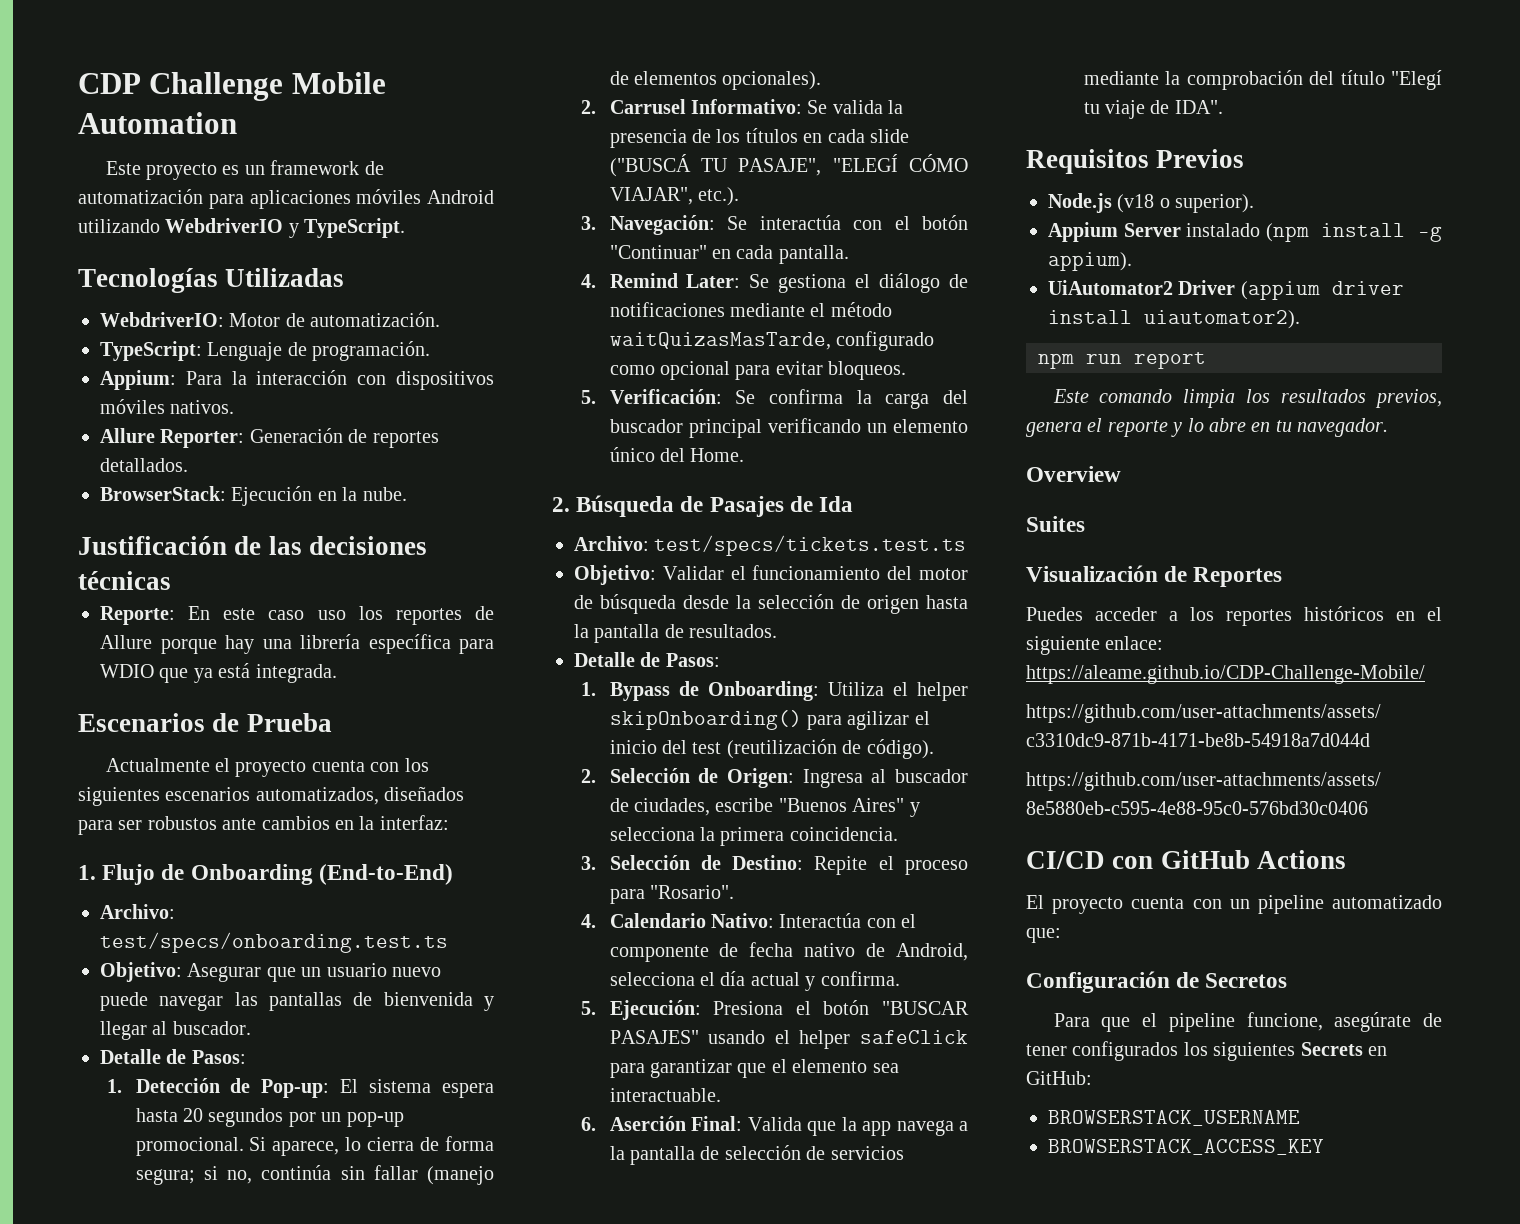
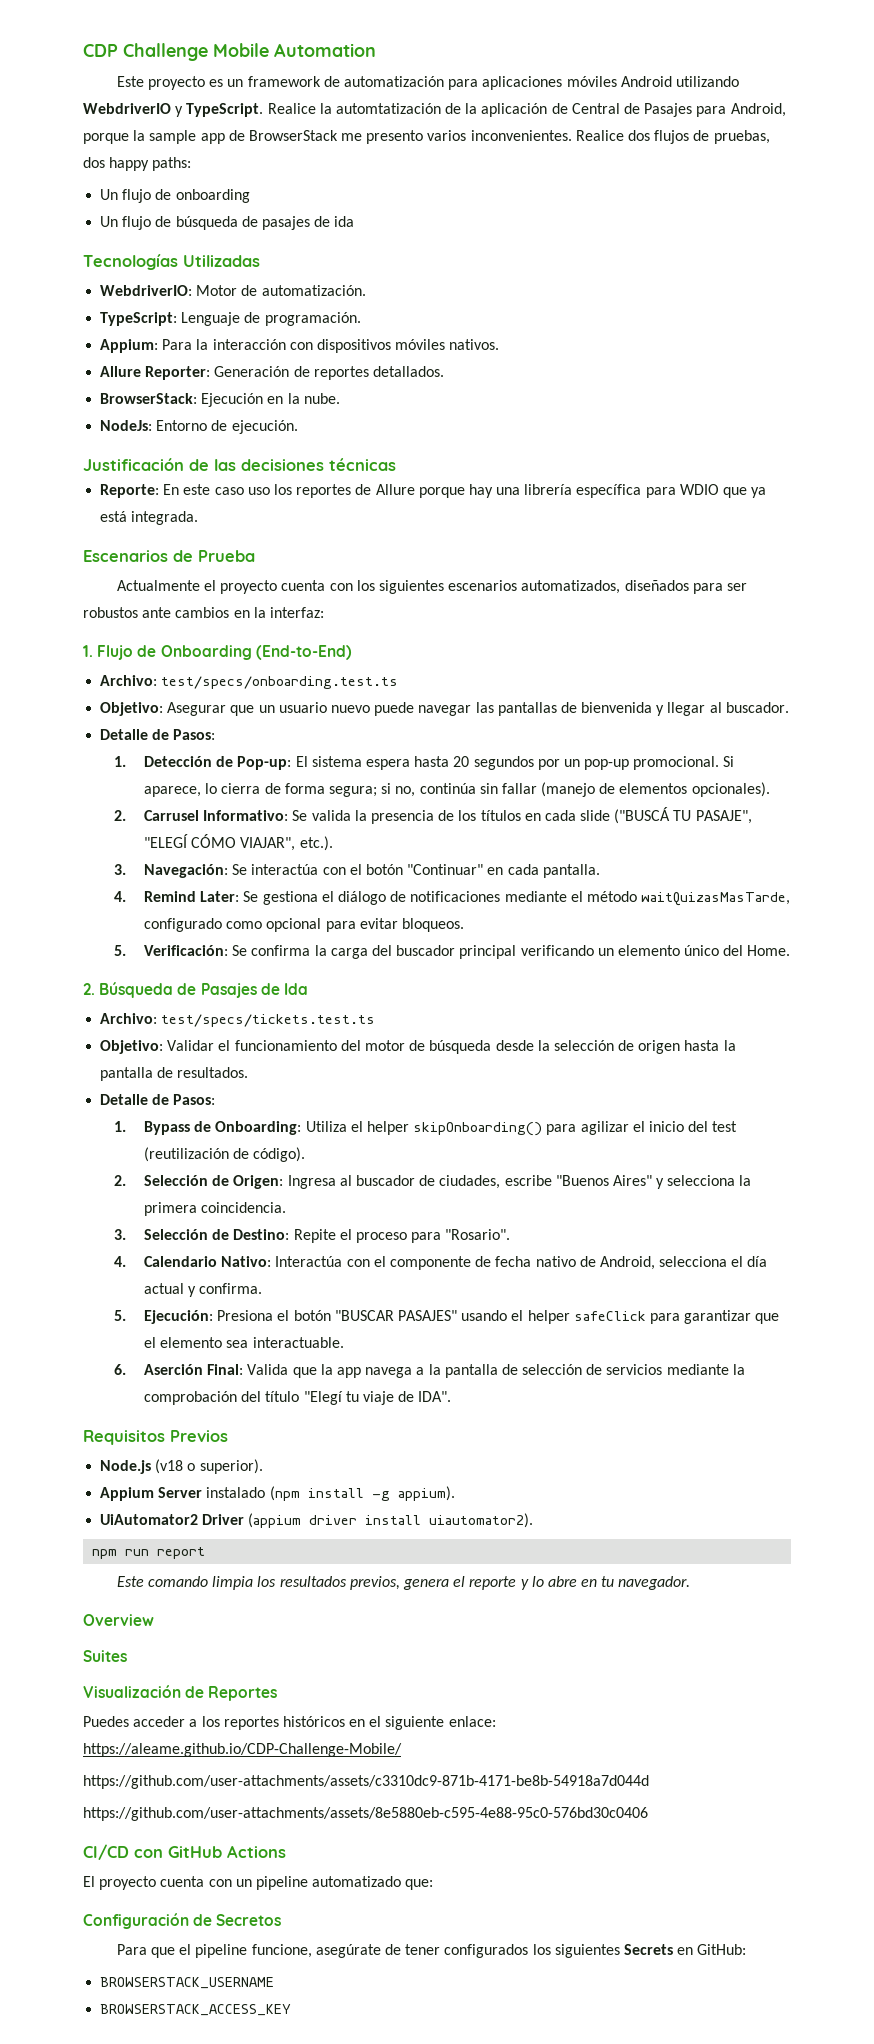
(406, 228) none -> [267,103,786,117] [83,130,770,144] [83,157,192,171] [100,189,250,203] [100,216,355,230] Realice la automtatización de la aplicación de Central de Pasajes para Android, porque la sample app de BrowserStack me presento varios inconvenientes. Realice dos flujos de pruebas, dos happy paths: // Un flujo de onboarding // Un flujo de búsqueda de pasajes de ida
(407, 494) none -> [100,420,298,434] // NodeJs: Entorno de ejecución.

